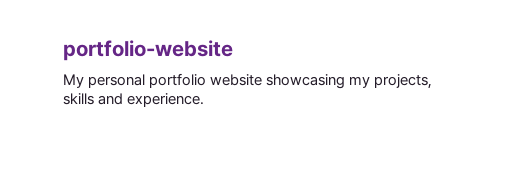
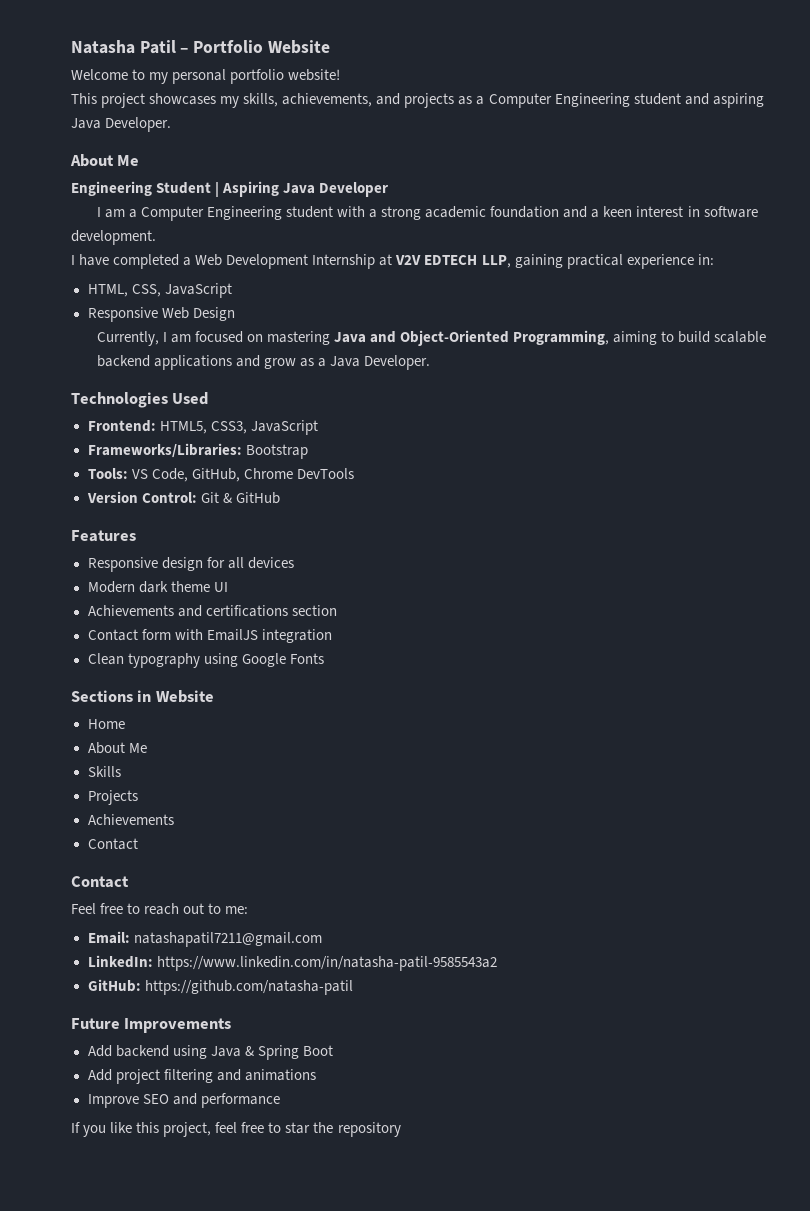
[63,40,233,61] [63,73,433,89] [63,93,205,107] portfolio-website // My personal portfolio website showcasing my projects, skills and experience. -> [71,40,330,54] [71,69,341,84] [71,93,764,108] [71,117,172,132] [70,154,140,167] [71,181,389,197] [96,206,758,221] [71,230,156,245] [71,254,714,269] [87,283,232,298] [87,307,235,322] [96,330,767,346] [96,355,430,370] [71,392,209,408] [87,420,318,435] [87,443,308,459] [87,468,354,482] [86,491,280,504] [71,530,136,542] [87,557,294,572] [87,581,228,593] [87,605,337,617] [87,629,332,643] [87,653,324,668] [71,690,214,703] [87,719,125,729] [87,742,147,754] [87,766,121,777] [87,790,138,805] [87,814,174,825] [87,838,138,850] [71,876,129,888] [71,903,249,915] [87,931,322,947] [87,955,497,971] [87,979,353,995] [71,1018,232,1033] [87,1045,333,1060] [87,1069,316,1084] [87,1093,280,1108] [71,1122,401,1137] Natasha Patil – Portfolio Website // Welcome to my personal portfolio website! // This project showcases my skills, achievements, and projects as a Computer Engineering student and aspiring Java Developer. // About Me // Engineering Student | Aspiring Java Developer // I am a Computer Engineering student with a strong academic foundation and a keen interest in software development. // I have completed a Web Development Internship at V2V EDTECH LLP, gaining practical experience in: // HTML, CSS, JavaScript // Responsive Web Design // Currently, I am focused on mastering Java and Object-Oriented Programming, aiming to build scalable backend applications and grow as a Java Developer. // Technologies Used // Frontend: HTML5, CSS3, JavaScript // Frameworks/Libraries: Bootstrap // Tools: VS Code, GitHub, Chrome DevTools // Version Control: Git & GitHub // Features // Responsive design for all devices // Modern dark theme UI // Achievements and certifications section // Contact form with EmailJS integration // Clean typography using Google Fonts // Sections in Website // Home // About Me // Skills // Projects // Achievements // Contact // Contact // Feel free to reach out to me: // Email: natashapatil7211@gmail.com // LinkedIn: https://www.linkedin.com/in/natasha-patil-9585543a2 // GitHub: https://github.com/natasha-patil // Future Improvements // Add backend using Java & Spring Boot // Add project filtering and animations // Improve SEO and performance // If you like this project, feel free to star the repository

